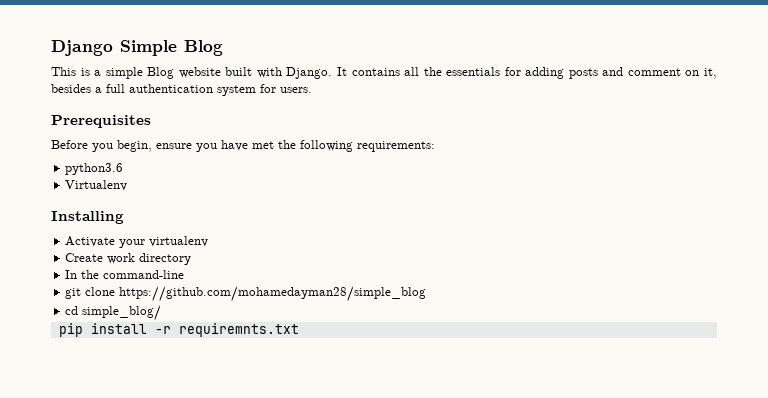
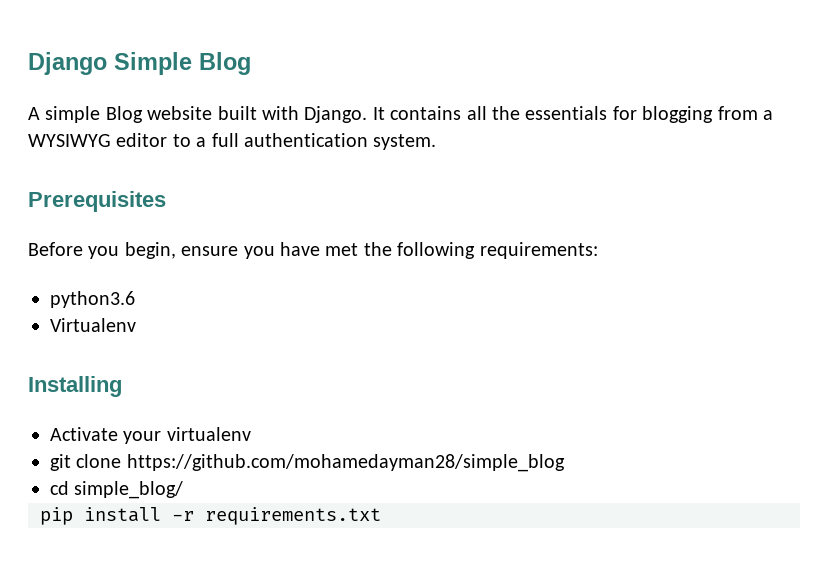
[51,67,102,76] This is a -> [28,107,40,120] A
[525,67,717,79] [51,84,312,96] adding posts and comment on it, besides a full authentication system for users. -> [642,106,773,123] [28,133,437,150] blogging from a WYSIWYG editor to a full authentication system.
[65,253,192,265] [65,270,185,279] // Create work directory // In the command-line -> (251, 434) none
[178,323,299,337] requiremnts.txt -> [205,507,381,525] requirements.txt

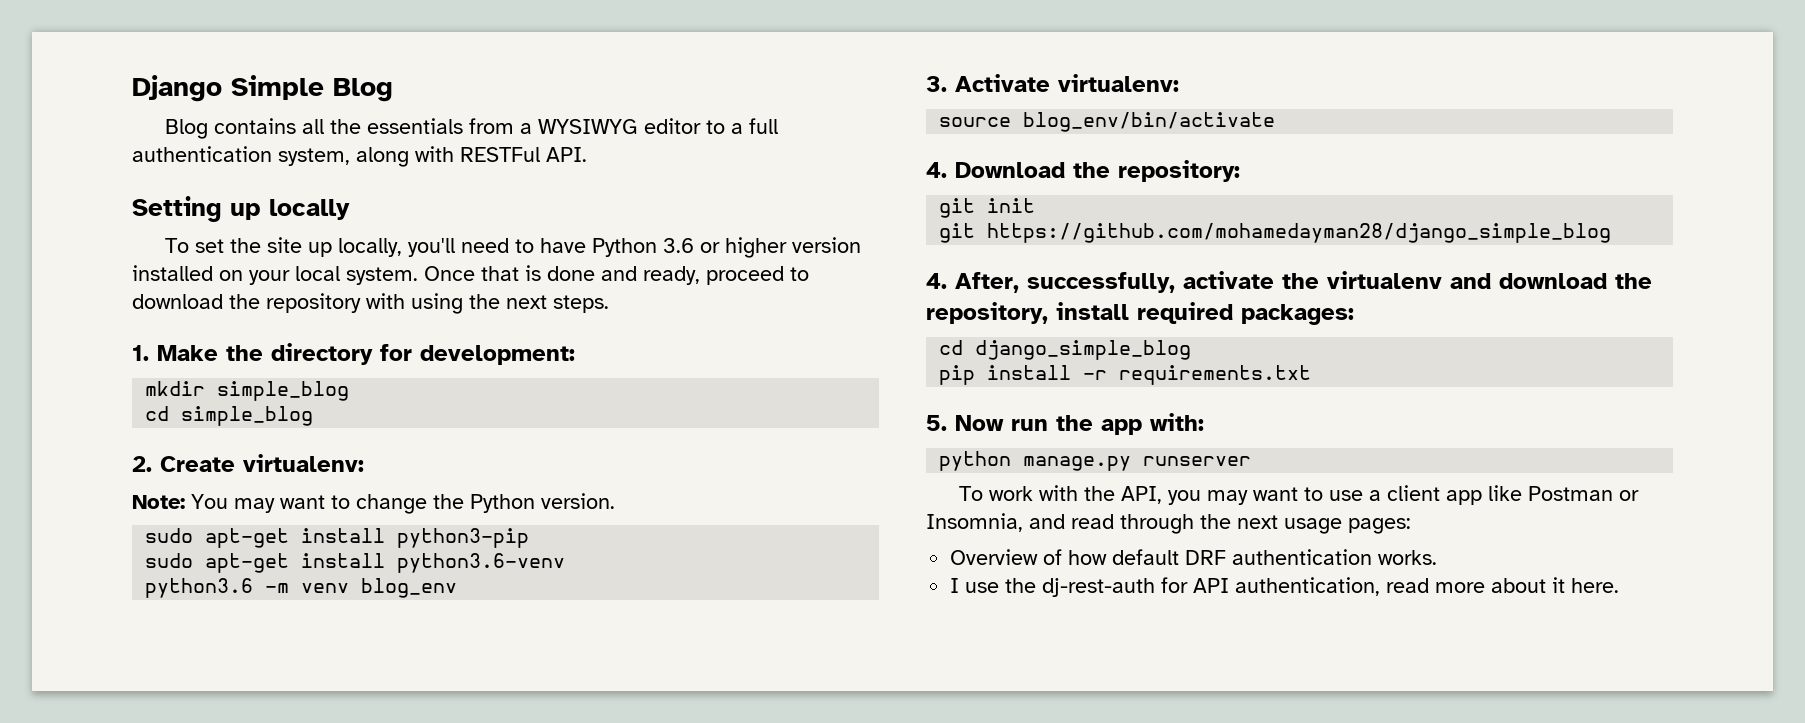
[28,106,385,123] A simple Blog website built with Django. It -> [165,119,209,139] Blog
[612,106,714,123] for blogging -> (464, 126) none
[373,134,437,150] [28,191,166,212] [28,242,598,259] [50,291,135,308] [50,318,136,332] [28,376,122,397] [50,427,251,444] [50,454,565,472] [50,481,184,499] system. // Prerequisites // Before you begin, ensure you have met the following requirements: // python3.6 // Virtualenv // Installing // Activate your virtualenv // git clone https://github.com/mohamedayman28/simple_blog // cd simple_blog/ -> [278,146,587,167] [132,196,350,222] [165,237,862,258] [132,265,809,285] [132,293,609,314] [132,343,575,365] [145,381,350,401] [145,406,314,426] [132,454,364,472] [132,493,615,514] [145,528,530,548] [145,553,566,573] [145,578,458,598] [926,74,1179,92] [939,112,1276,132] [926,160,1240,182] [939,198,1036,218] [939,223,1612,243] [926,271,1652,293] [926,302,1354,325] [939,340,1192,360] system, along with RESTFul API. // Setting up locally // To set the site up locally, you'll need to have Python 3.6 or higher version installed on your local system. Once that is done and ready, proceed to download the repository with using the next steps. // 1. Make the directory for development: // mkdir simple_blog // cd simple_blog // 2. Create virtualenv: // Note: You may want to change the Python version. // sudo apt-get install python3-pip // sudo apt-get install python3.6-venv // python3.6 -m venv blog_env // 3. Activate virtualenv: // source blog_env/bin/activate // 4. Download the repository: // git init // git https://github.com/mohamedayman28/django_simple_blog // 4. After, successfully, activate the virtualenv and download the repository, install required packages: // cd django_simple_blog
(381, 516) none -> [926,413,1204,435] [939,451,1252,471] [959,485,1640,505] [926,513,1411,534] [950,549,1438,565] [950,577,1620,597] // 5. Now run the app with: // python manage.py runserver // To work with the API, you may want to use a client app like Postman or Insomnia, and read through the next usage pages: // Overview of how default DRF authentication works. // I use the dj-rest-auth for API authentication, read more about it here.

